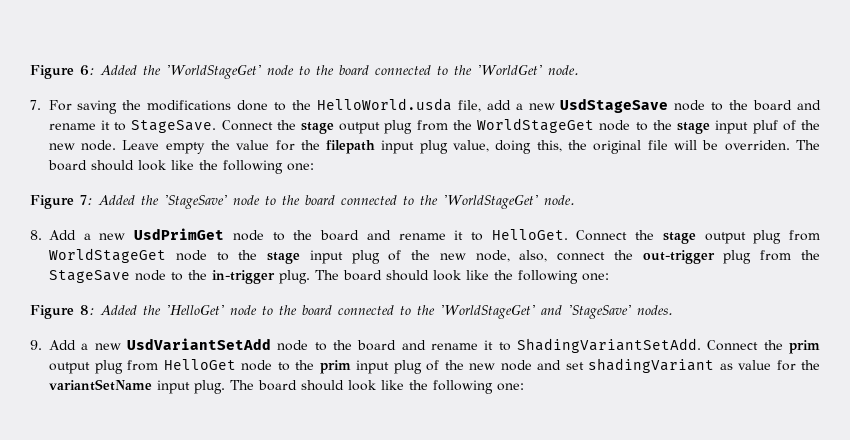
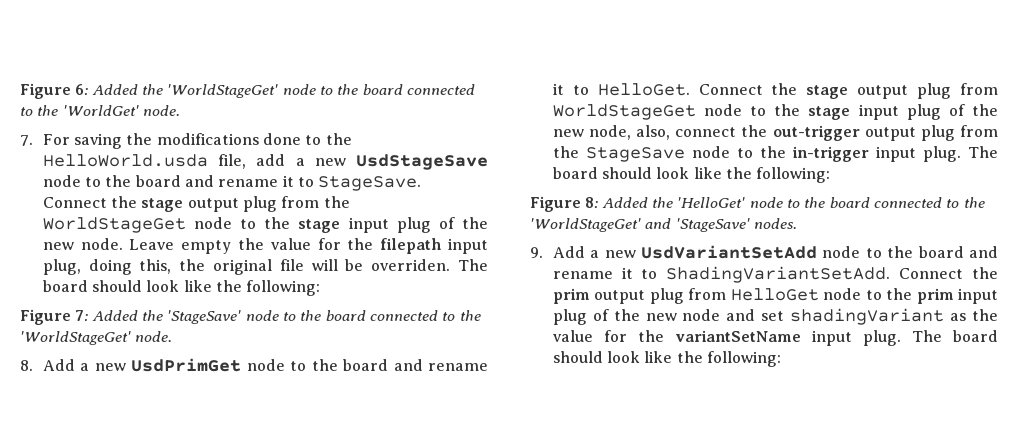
[752,120,778,134] pluf -> [396,217,431,233] plug
[419,140,490,154] plug value, -> [42,259,81,275] plug,
[222,160,314,174] following one: -> [246,280,321,296] following:
(715, 257) none -> [864,127,916,141] output
[279,270,609,284] plug. The board should look like the following one: -> [875,146,998,162] [552,167,831,183] input plug. The board should look like the following:
(733, 366) none -> [972,309,998,321] the
[433,380,524,394] following one: -> [707,351,782,367] following:

